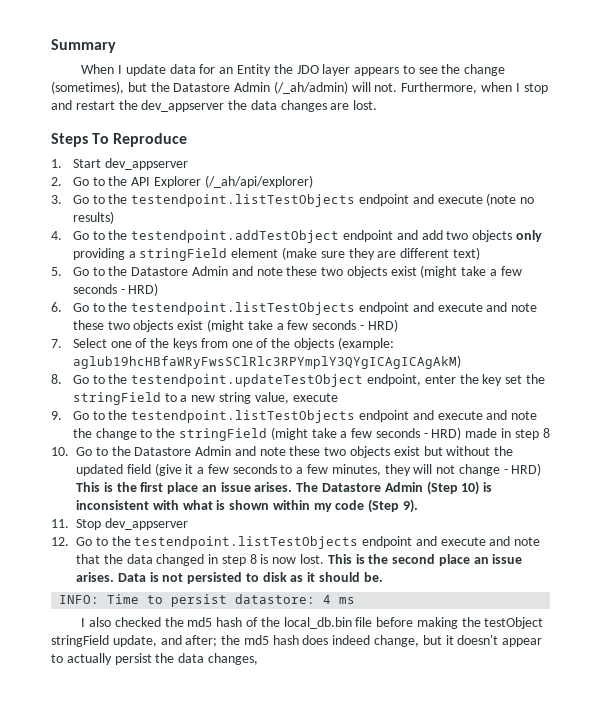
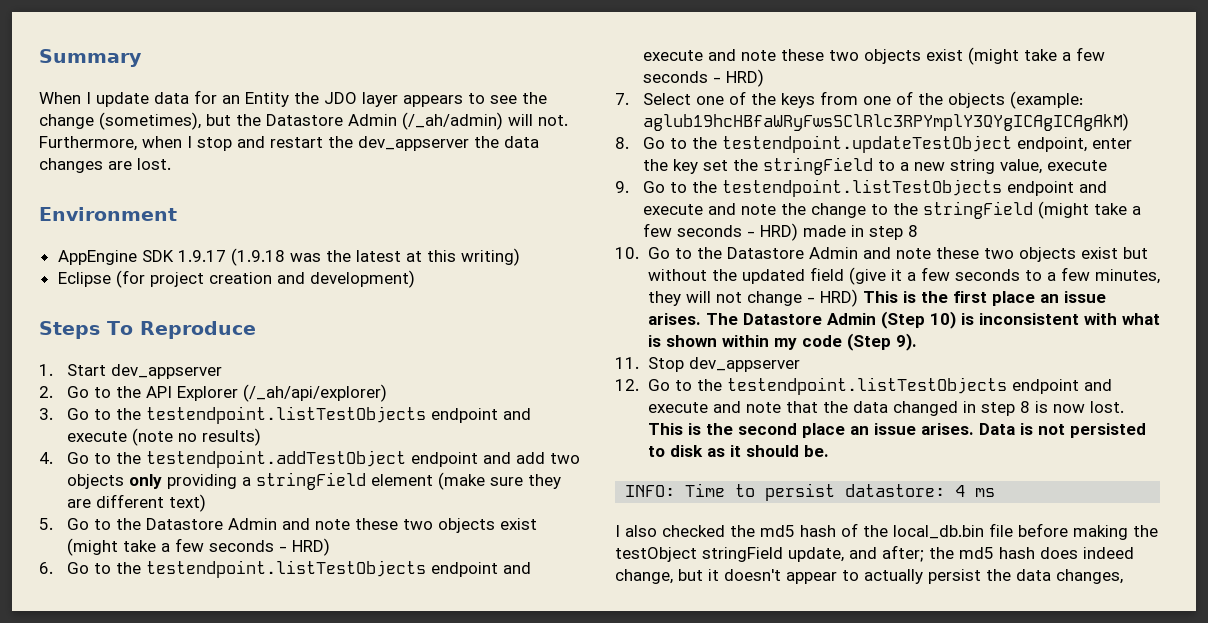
(378, 105) none -> [39,207,177,221] [57,248,520,266] [57,270,415,288] // Environment // AppEngine SDK 1.9.17 (1.9.18 was the latest at this writing) // Eclipse (for project creation and development)

